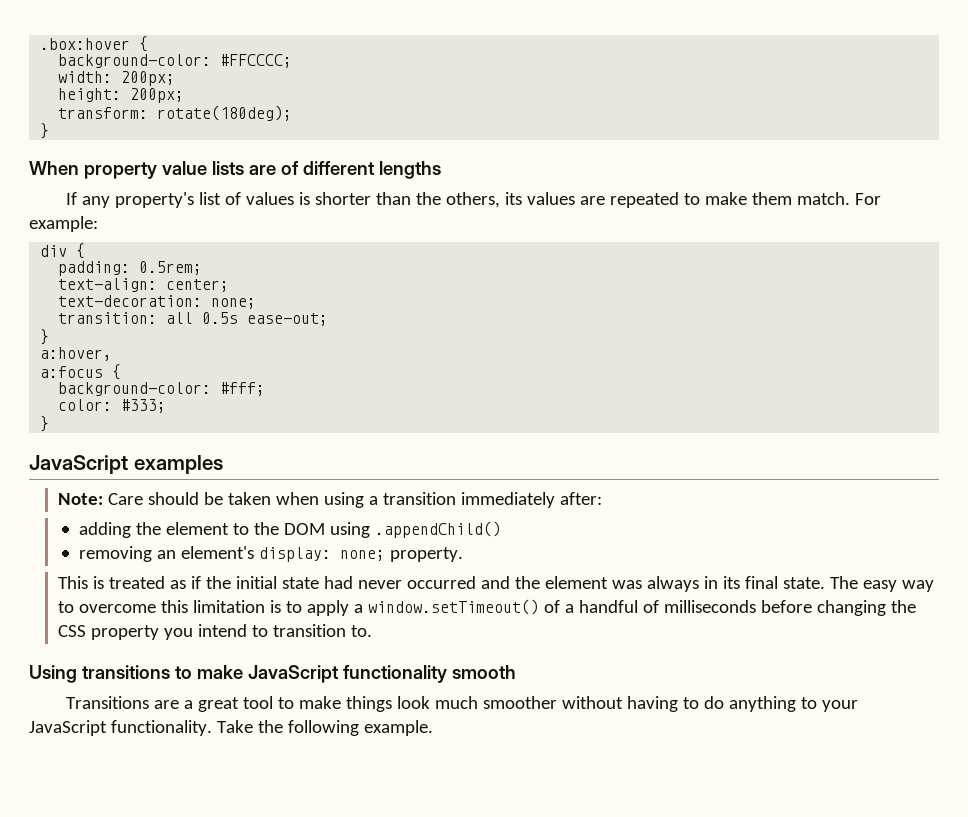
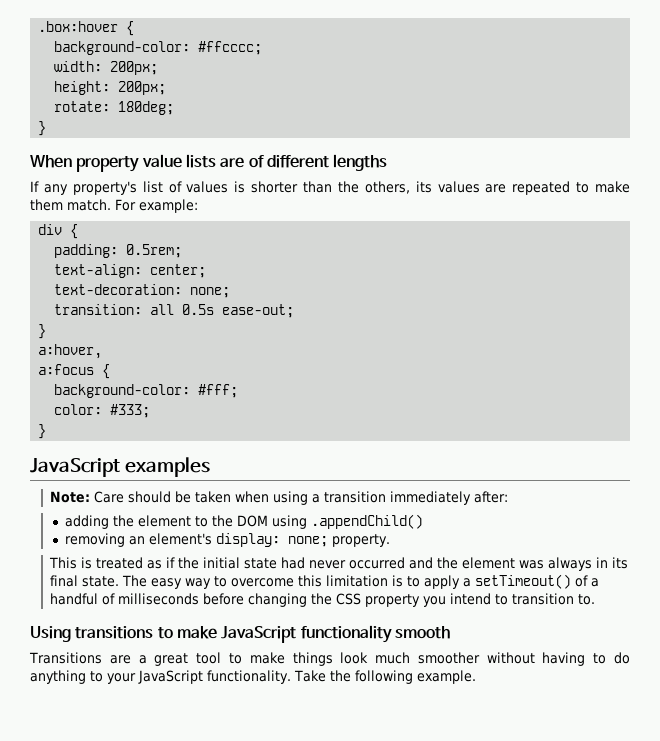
[220,54,293,68] #FFCCCC; -> [198,41,263,55] #ffcccc;
[58,105,293,121] transform: rotate(180deg); -> [54,101,175,115] rotate: 180deg;
[368,599,540,615] window.setTimeout() -> [475,574,572,589] setTimeout()

